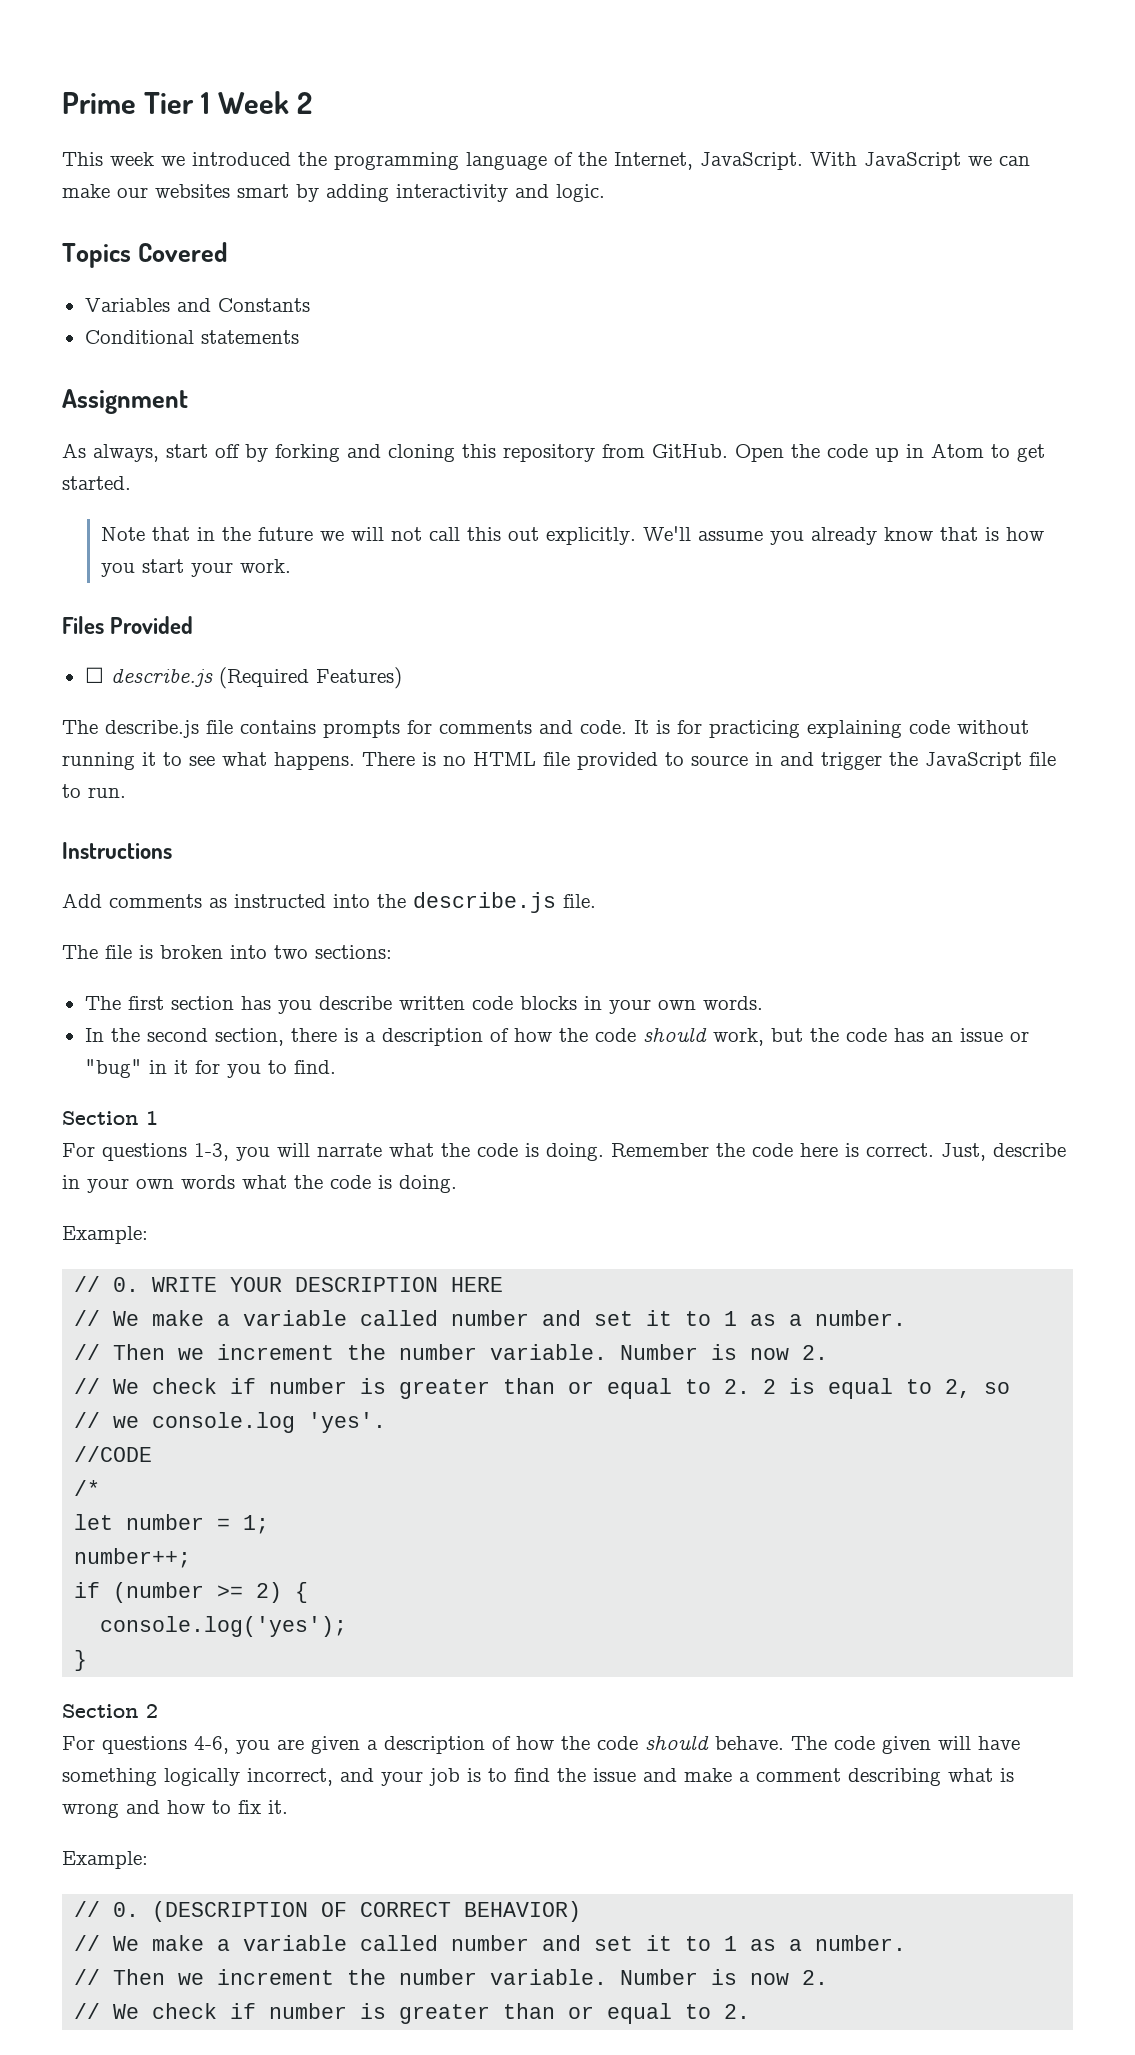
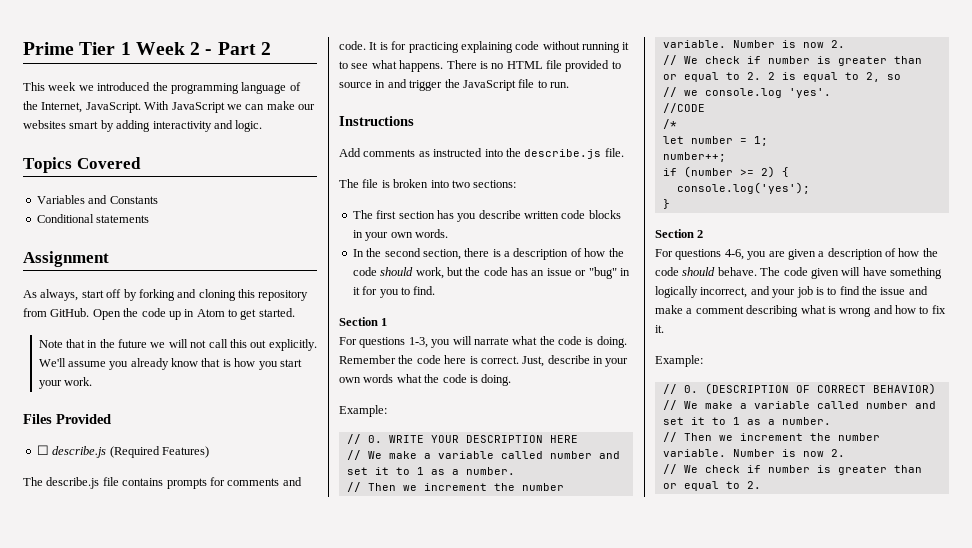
(313, 103) none -> [205,42,271,55] - Part 2

